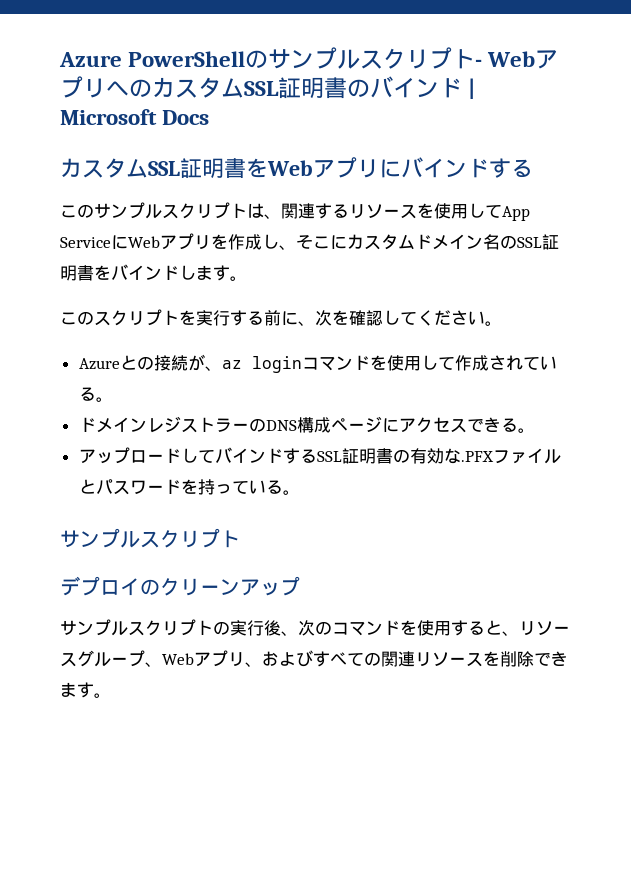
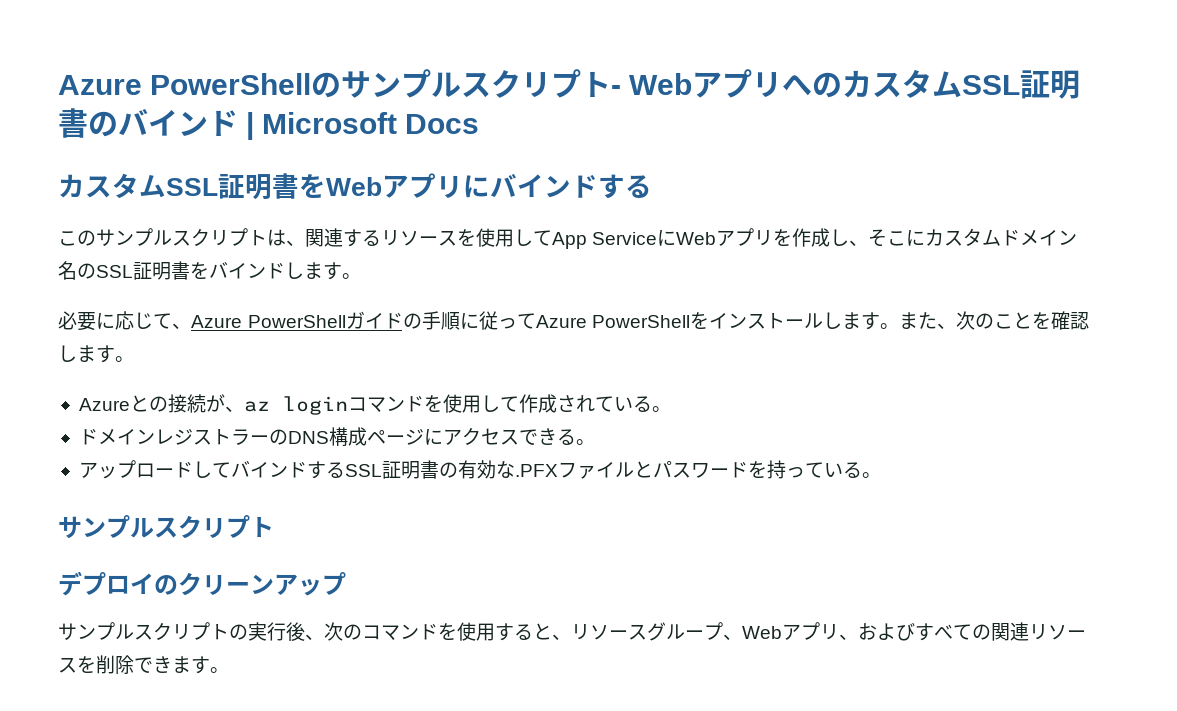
[60,309,485,326] このスクリプトを実行する前に、次を確認してください -> [58,311,1089,331] [58,345,115,363] 必要に応じて、Azure PowerShellガイドの手順に従ってAzure PowerShellをインストールします。また、次のことを確認します

